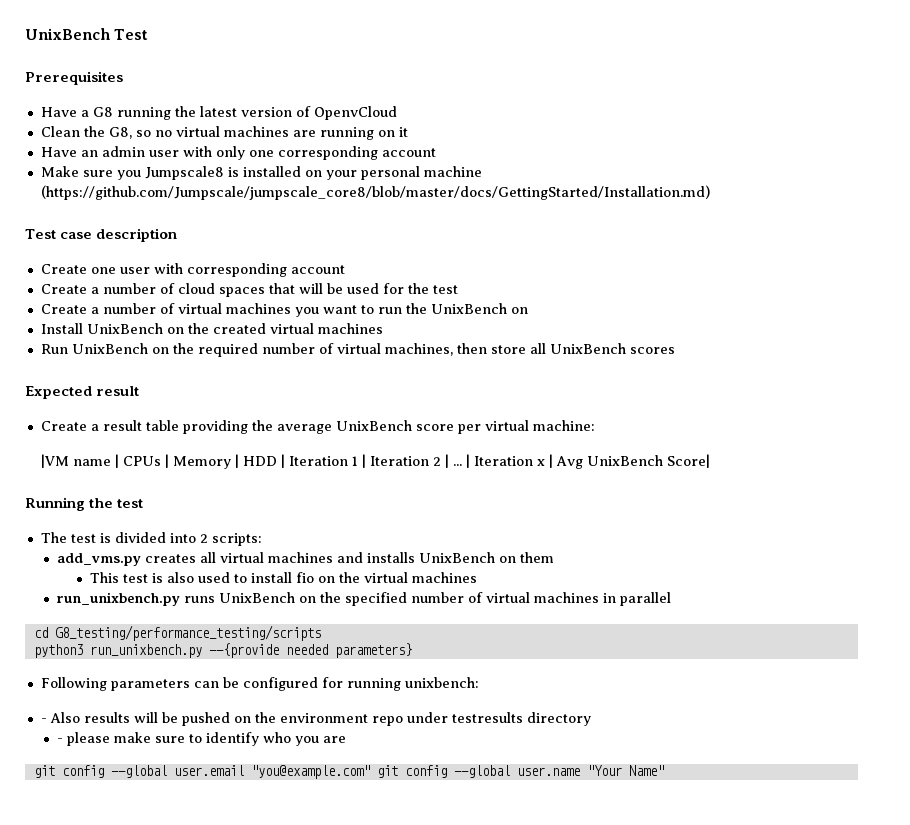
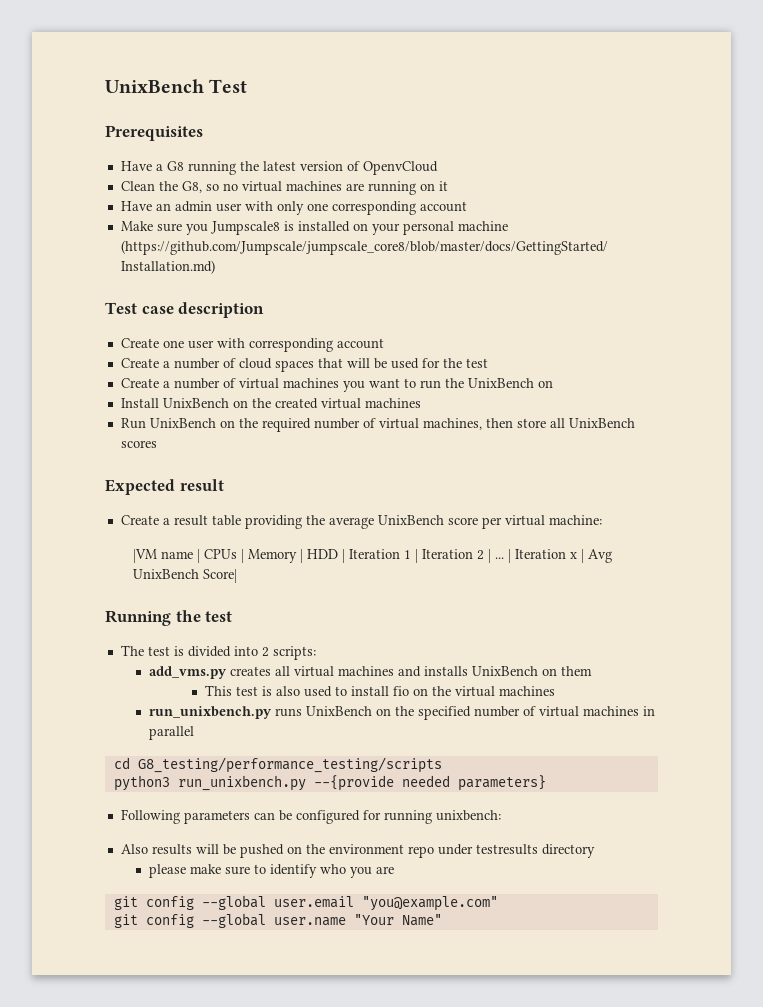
[40,718,47,723] - -> (501, 815) none
[57,738,64,743] - -> (595, 851) none
(370, 772) none -> (498, 903) //

